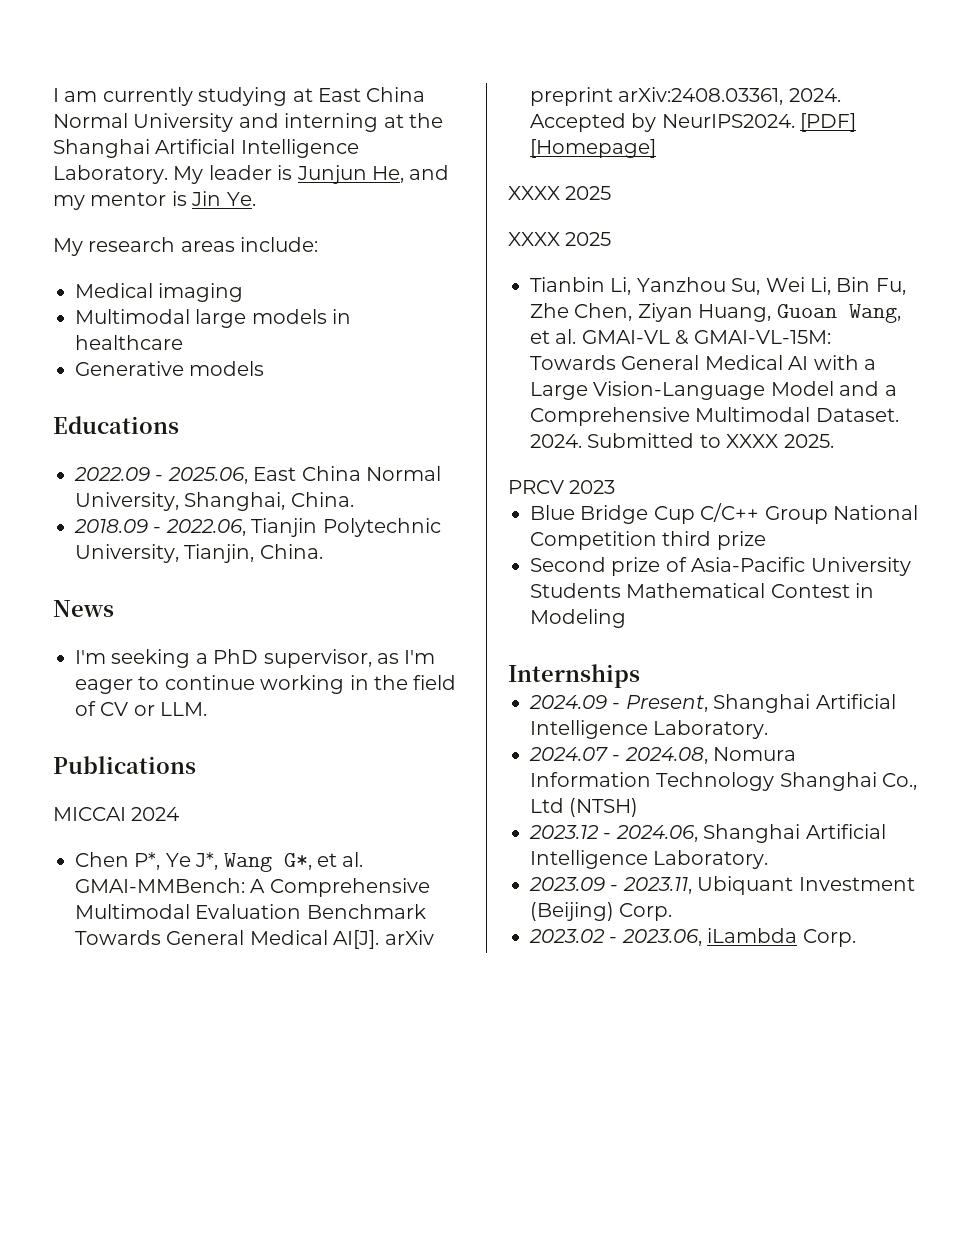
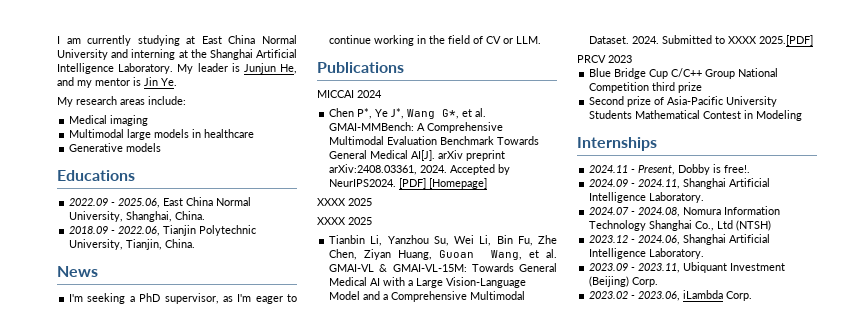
[783,434,834,448] 2025. -> [759,35,814,46] 2025.[PDF]
(640, 676) none -> [589,164,751,175] // 2024.11 - Present, Dobby is free!.
[625,695,708,712] Present, -> [638,179,681,189] 2024.11,

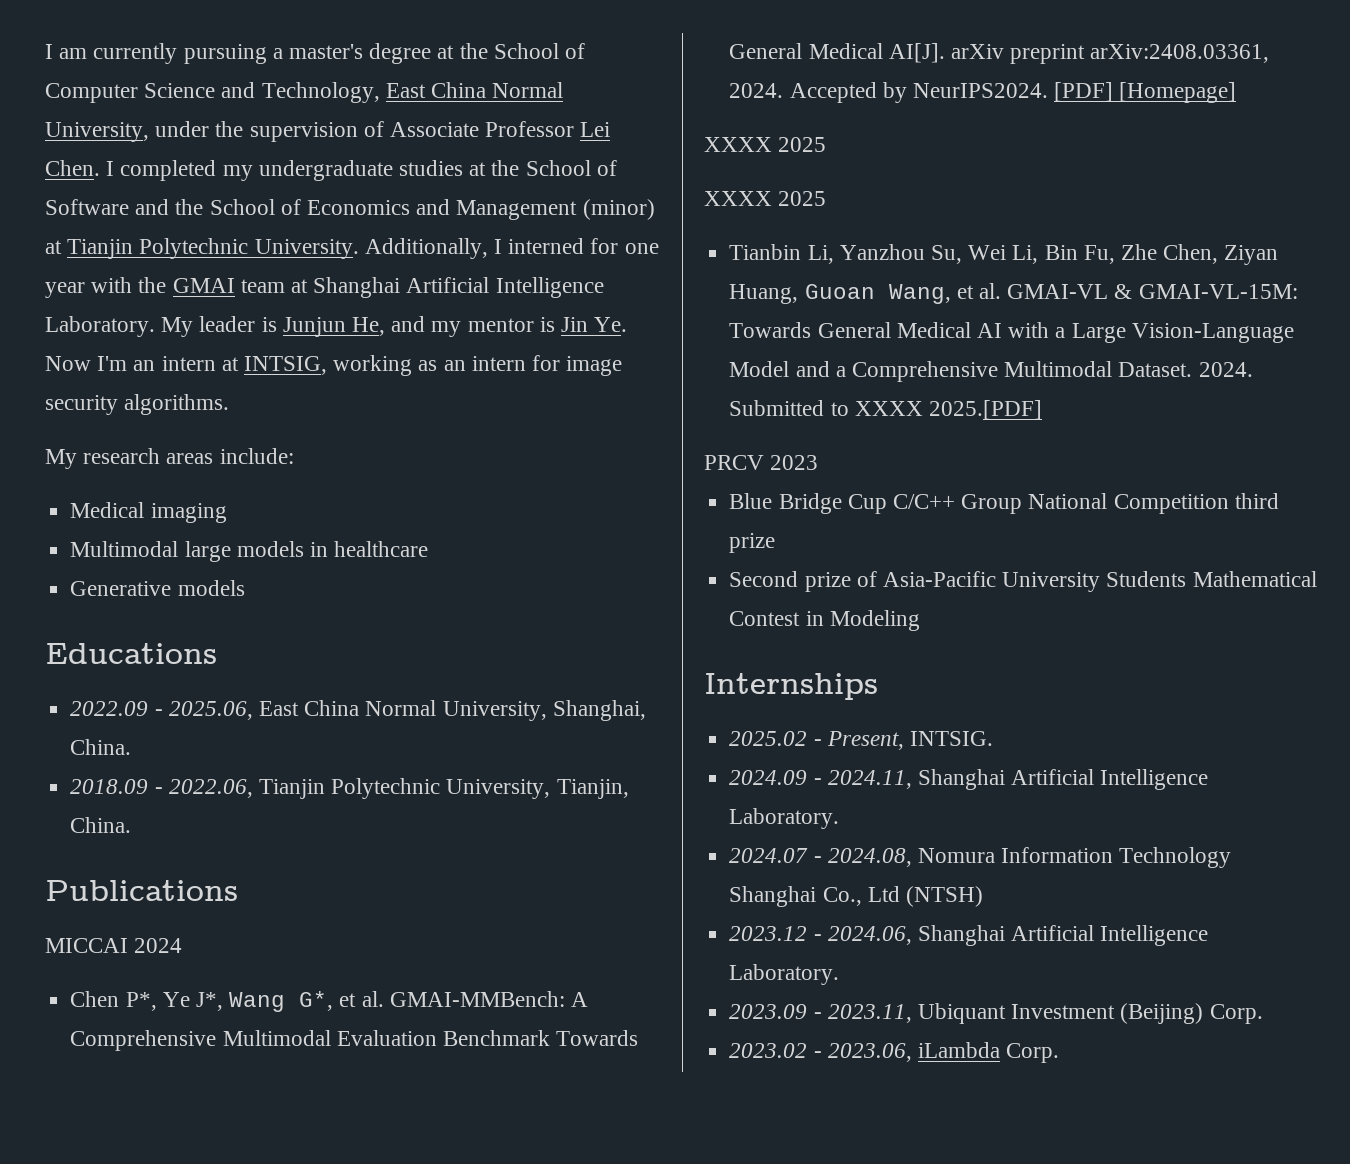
[137,35,297,46] [57,49,207,60] studying at East China Normal University and interning at the -> [183,43,586,64] [45,82,564,103] [45,121,611,142] [45,160,617,181] [45,199,655,220] [45,238,659,259] [45,277,309,298] pursuing a master's degree at the School of Computer Science and Technology, East China Normal University, under the supervision of Associate Professor Lei Chen. I completed my undergraduate studies at the School of Software and the School of Economics and Management (minor) at Tianjin Polytechnic University. Additionally, I interned for one year with the GMAI team at
(177, 82) none -> [45,355,623,376] [45,394,230,415] Now I'm an intern at INTSIG, working as an intern for image security algorithms.
[57,266,98,277] [69,293,298,304] [329,35,542,46] // News // I'm seeking a PhD supervisor, as I'm eager to continue working in the field of CV or LLM. -> (132, 825) none
[589,165,629,173] 2024.11 -> [729,731,808,746] 2025.02
[678,164,751,175] Dobby is free!. -> [909,731,993,746] INTSIG.

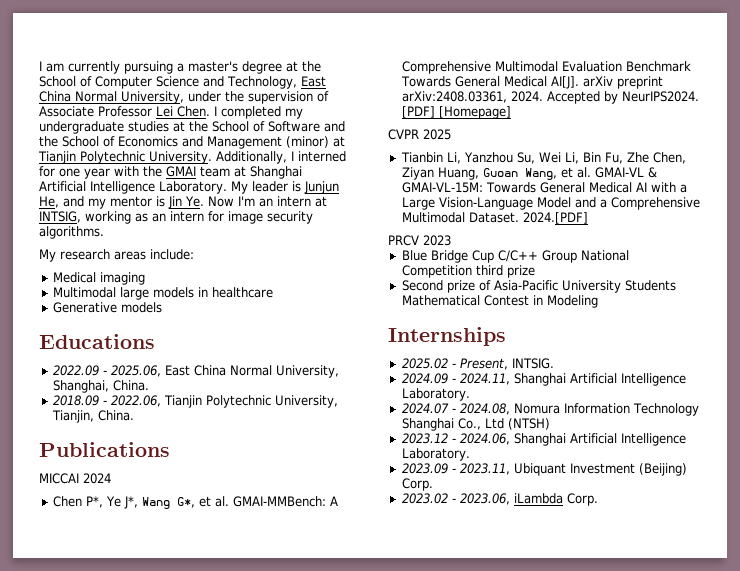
[704,137,827,152] [704,191,772,206] XXXX 2025 // XXXX -> [388,129,419,140] CVPR
[1198,362,1253,377] [729,400,1042,420] 2024. Submitted to XXXX 2025.[PDF] -> [522,212,588,224] 2024.[PDF]

